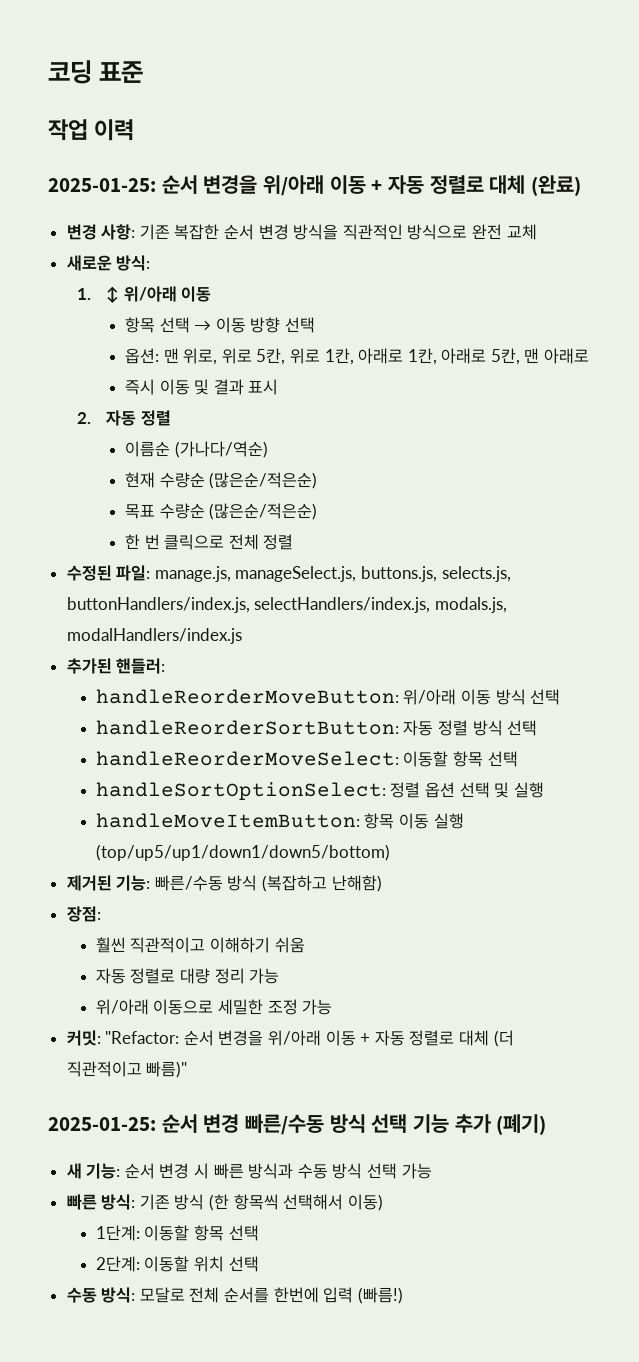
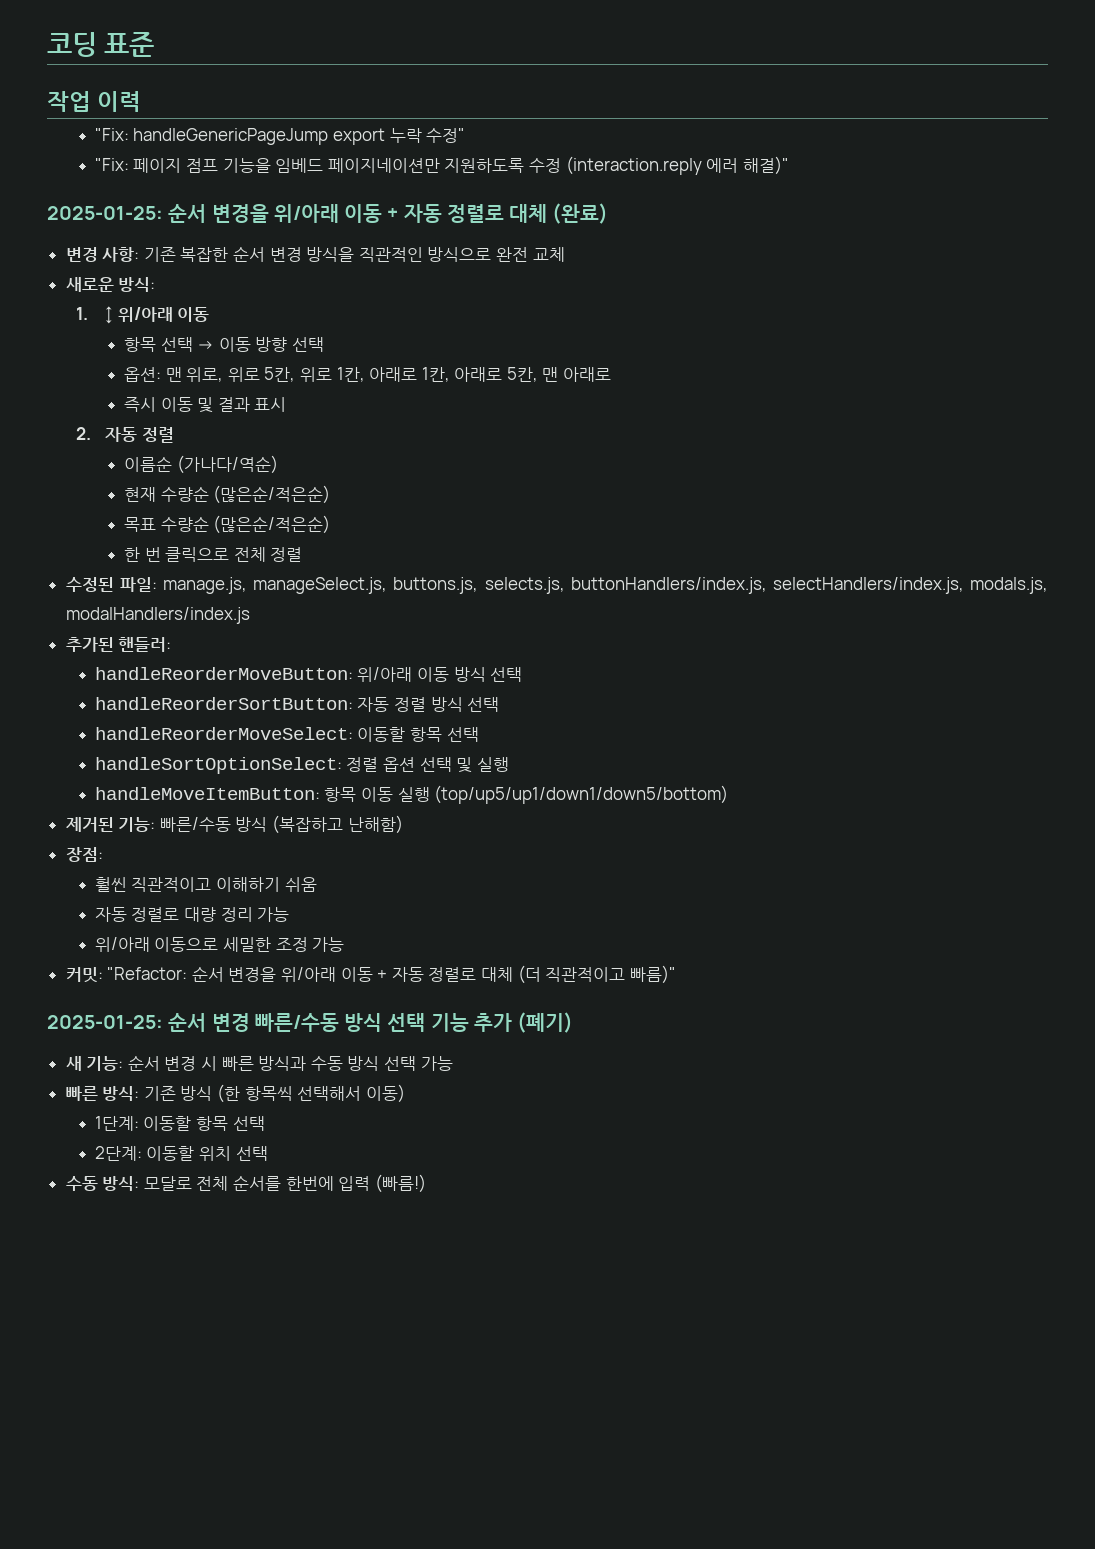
(135, 130) none -> [94,128,466,145] [94,156,789,175] // "Fix: handleGenericPageJump export 누락 수정" // "Fix: 페이지 점프 기능을 임베드 페이지네이션만 지원하도록 수정 (interaction.reply 에러 해결)"

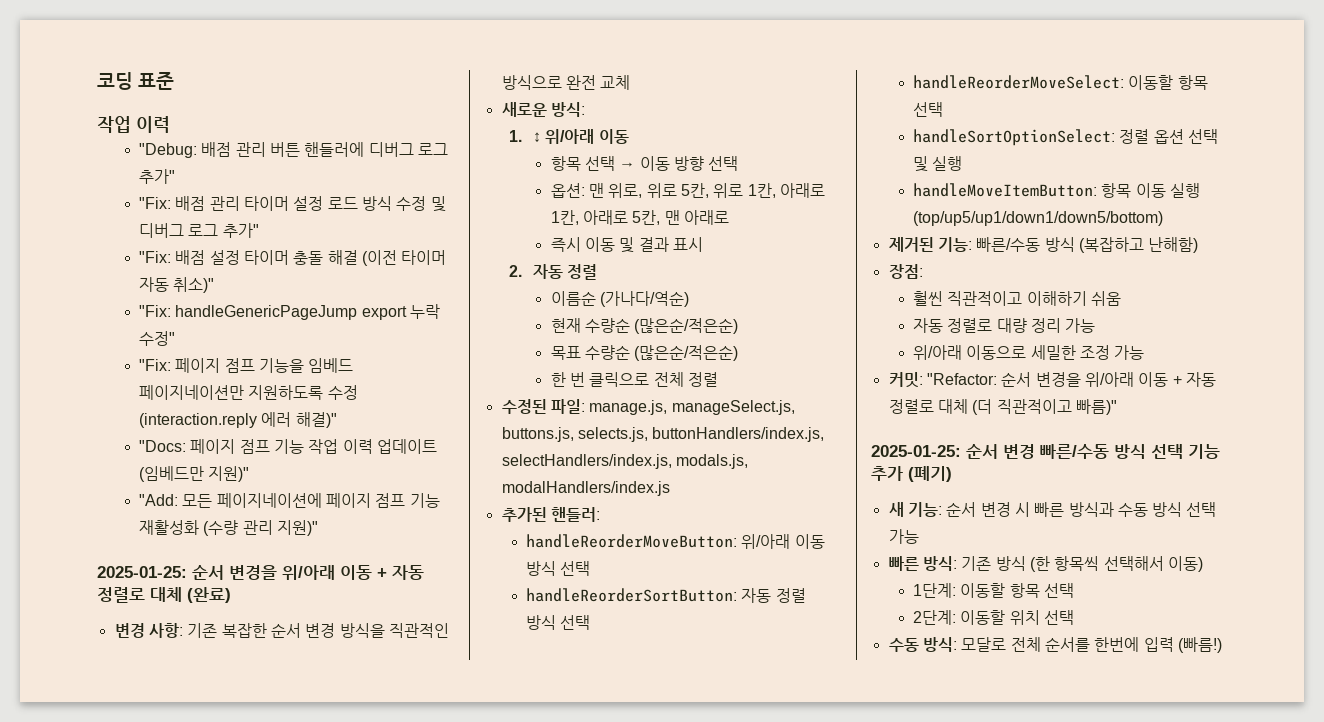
(142, 101) none -> [139,142,449,158] [139,169,176,184] [139,196,446,212] [139,223,259,238] [139,250,447,266] [139,277,215,293] // "Debug: 배점 관리 버튼 핸들러에 디버그 로그 추가" // "Fix: 배점 관리 타이머 설정 로드 방식 수정 및 디버그 로그 추가" // "Fix: 배점 설정 타이머 충돌 해결 (이전 타이머 자동 취소)"
(789, 165) none -> [139,439,438,454] [139,466,250,482] [139,493,440,508] [139,520,319,536] // "Docs: 페이지 점프 기능 작업 이력 업데이트 (임베드만 지원)" // "Add: 모든 페이지네이션에 페이지 점프 기능 재활성화 (수량 관리 지원)"

